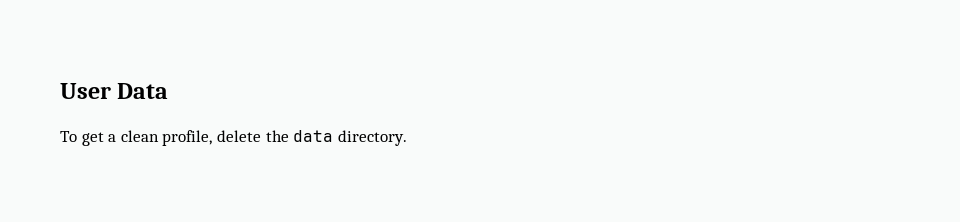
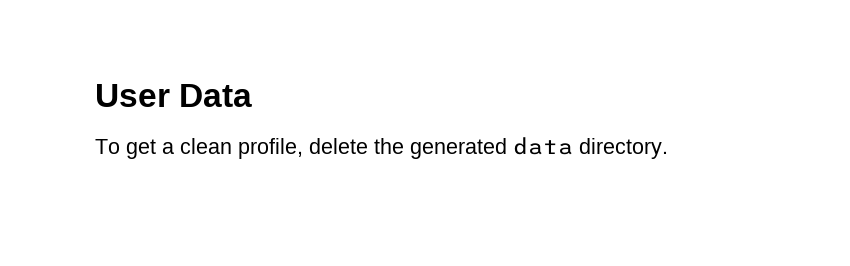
(289, 136) none -> [410,138,507,159] generated

